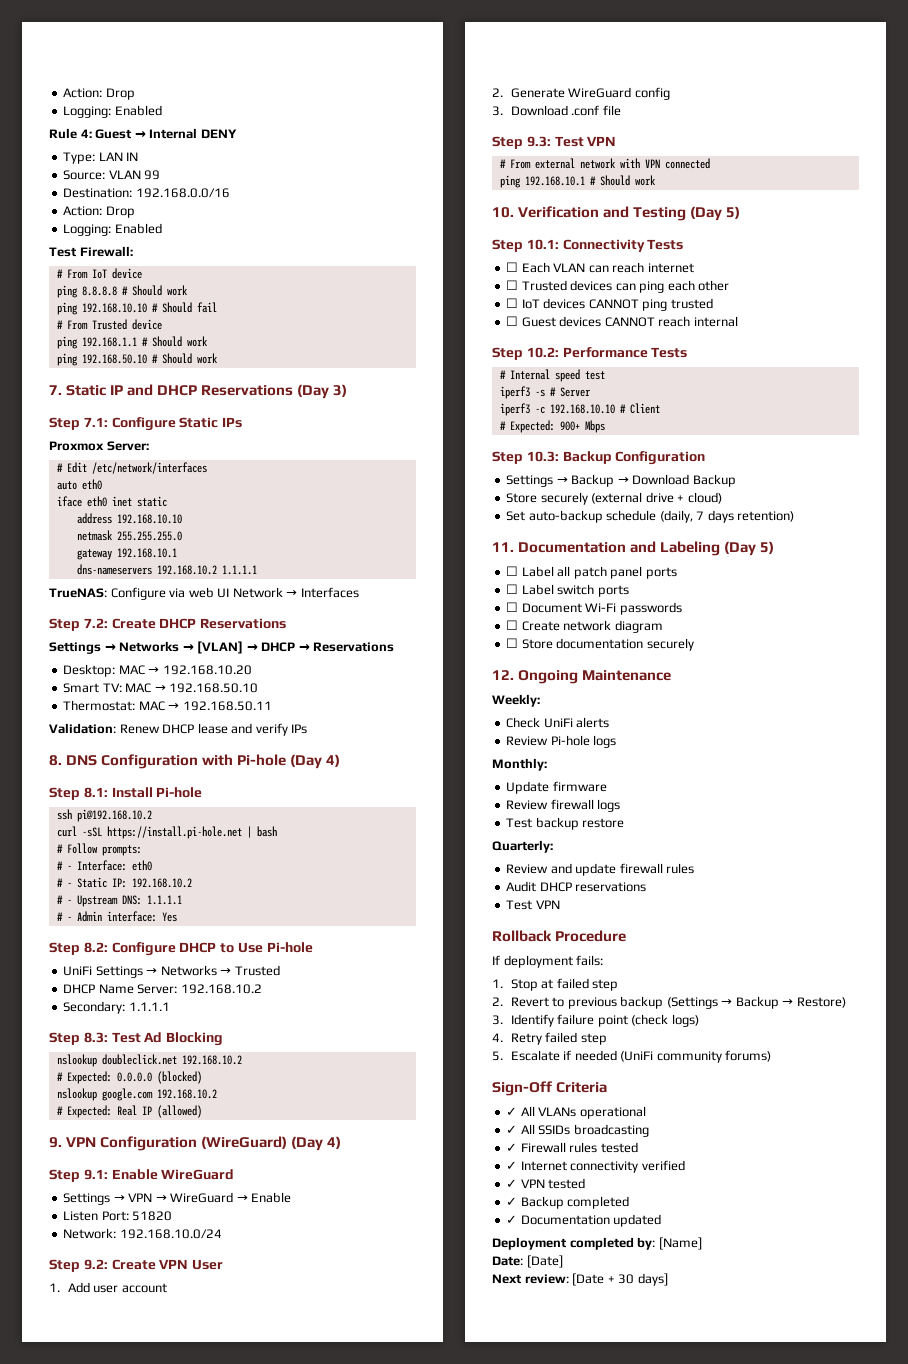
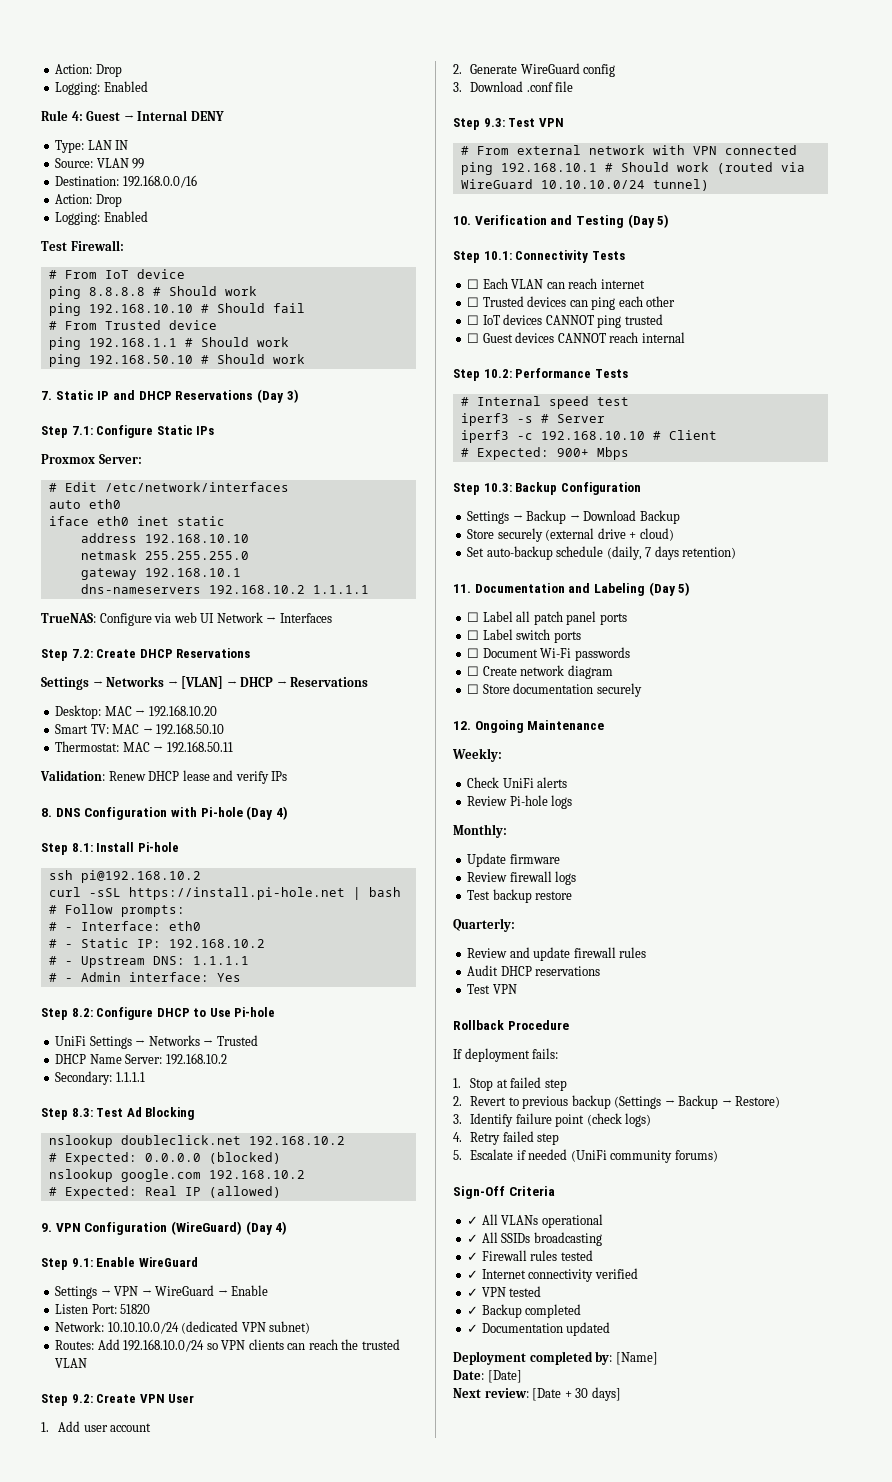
[119,1229,222,1239] 192.168.10.0/24 -> [107,1321,311,1334] [55,1339,400,1352] [55,1358,88,1368] 10.10.10.0/24 (dedicated VPN subnet) // Routes: Add 192.168.10.0/24 so VPN clients can reach the trusted VLAN
(656, 180) none -> [716,162,805,174] [460,179,709,191] (routed via WireGuard 10.10.10.0/24 tunnel)

